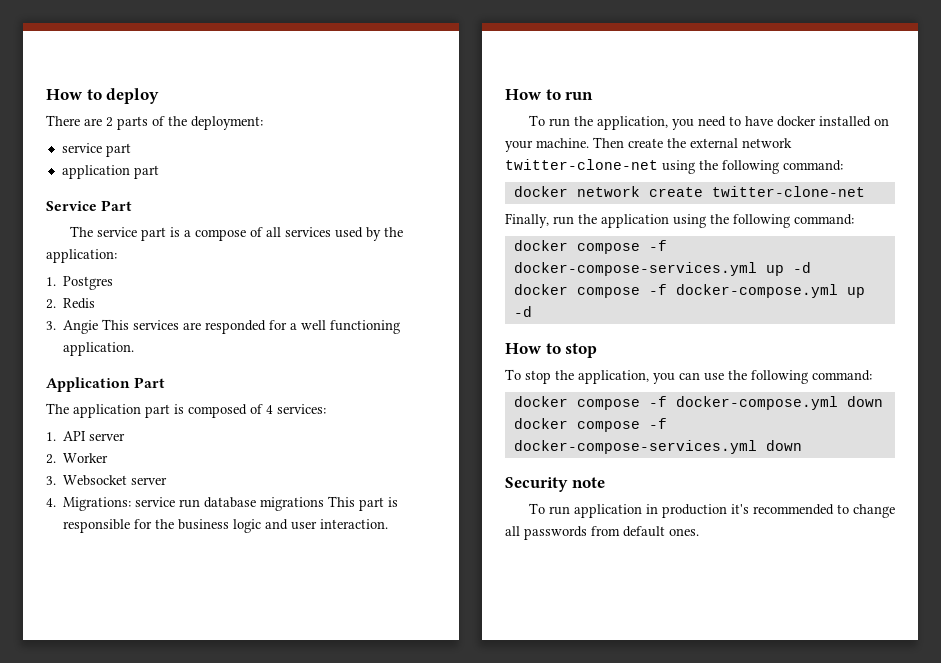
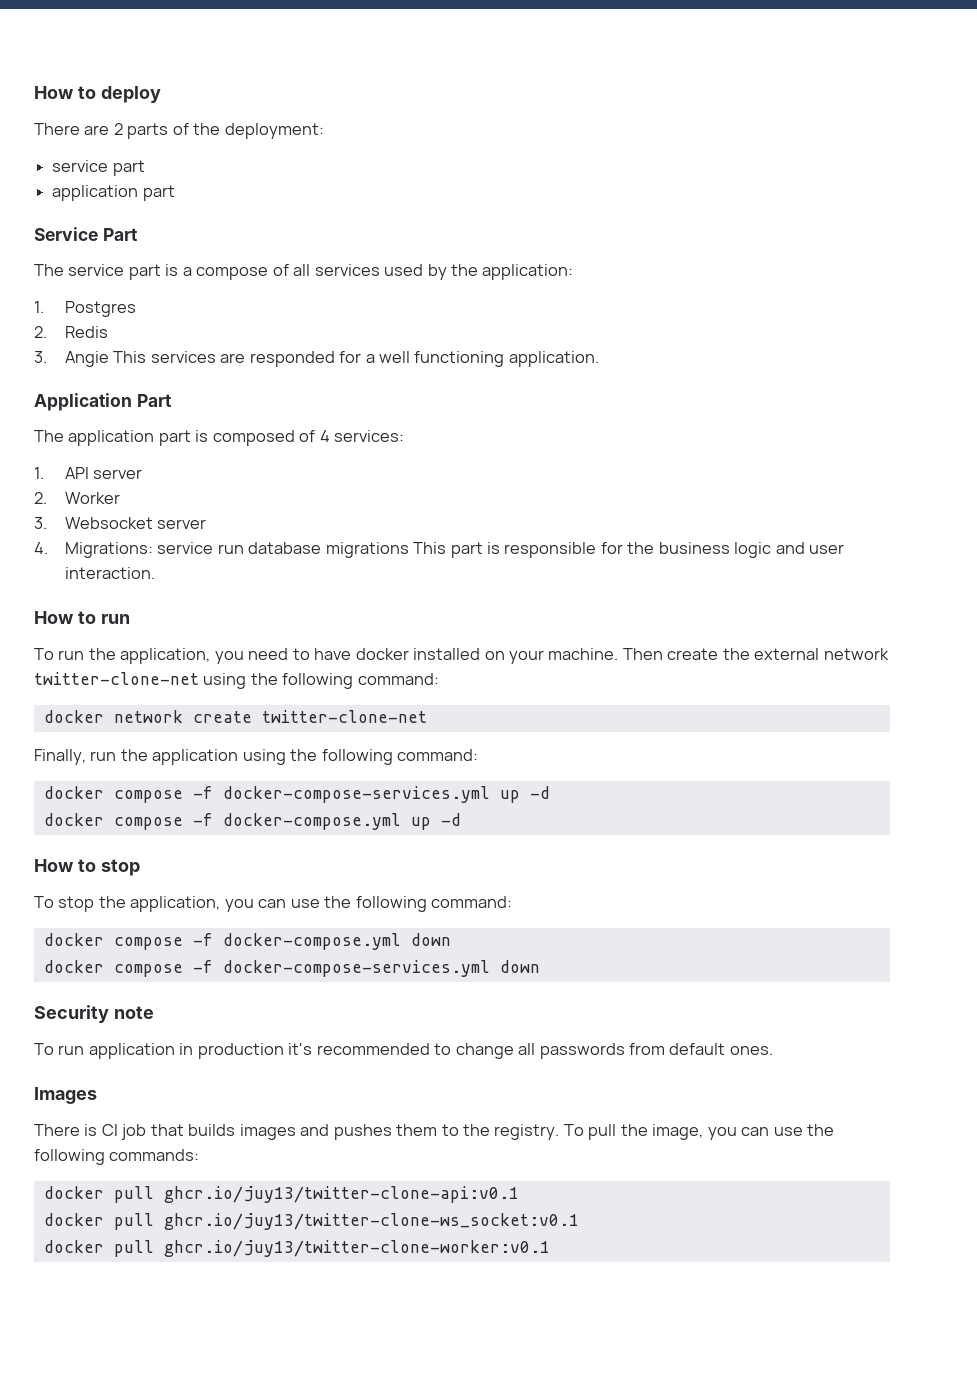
(699, 532) none -> [34,1087,97,1104] [34,1124,835,1140] [34,1149,200,1165] [43,1186,519,1203] [43,1213,579,1230] [43,1240,550,1257] // Images // There is CI job that builds images and pushes them to the registry. To pull the image, you can use the following commands: // docker pull ghcr.io/juy13/twitter-clone-api:v0.1 // docker pull ghcr.io/juy13/twitter-clone-ws_socket:v0.1 // docker pull ghcr.io/juy13/twitter-clone-worker:v0.1

